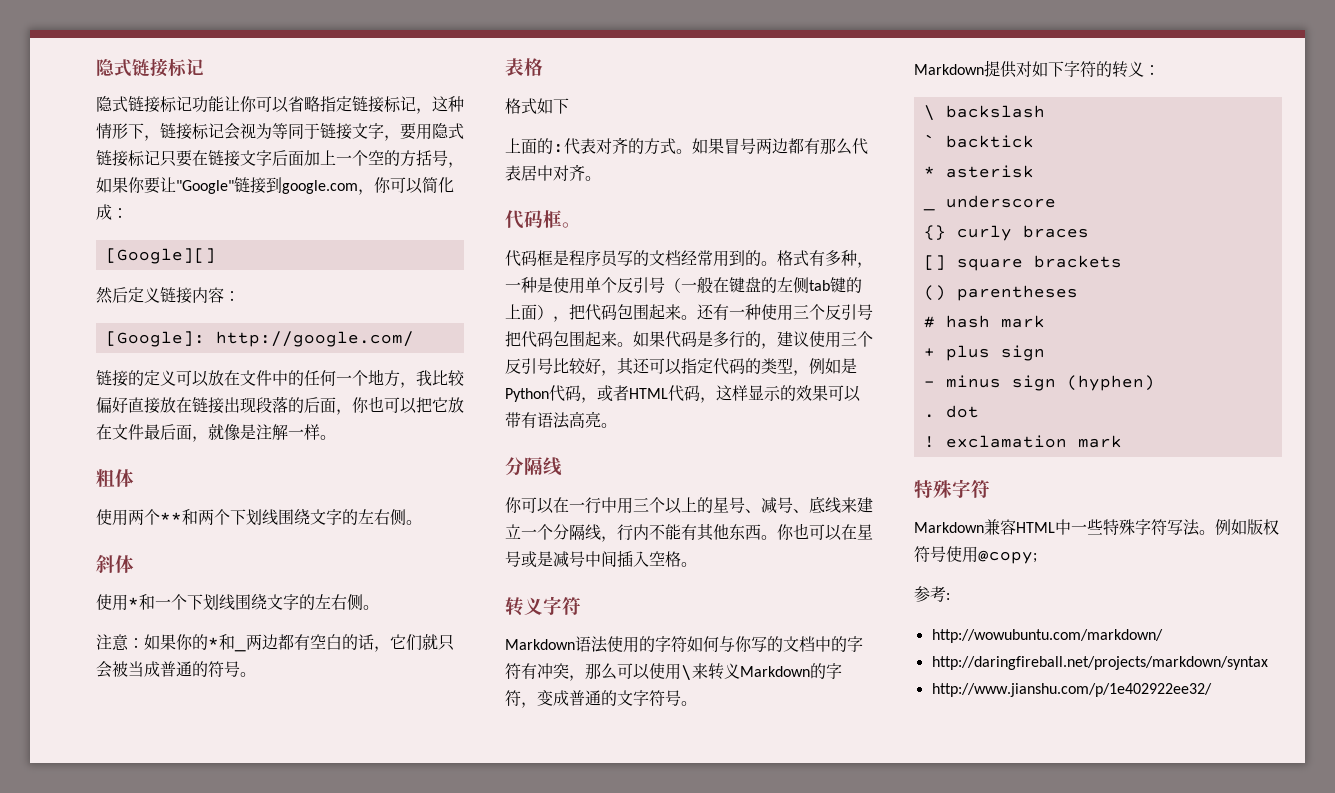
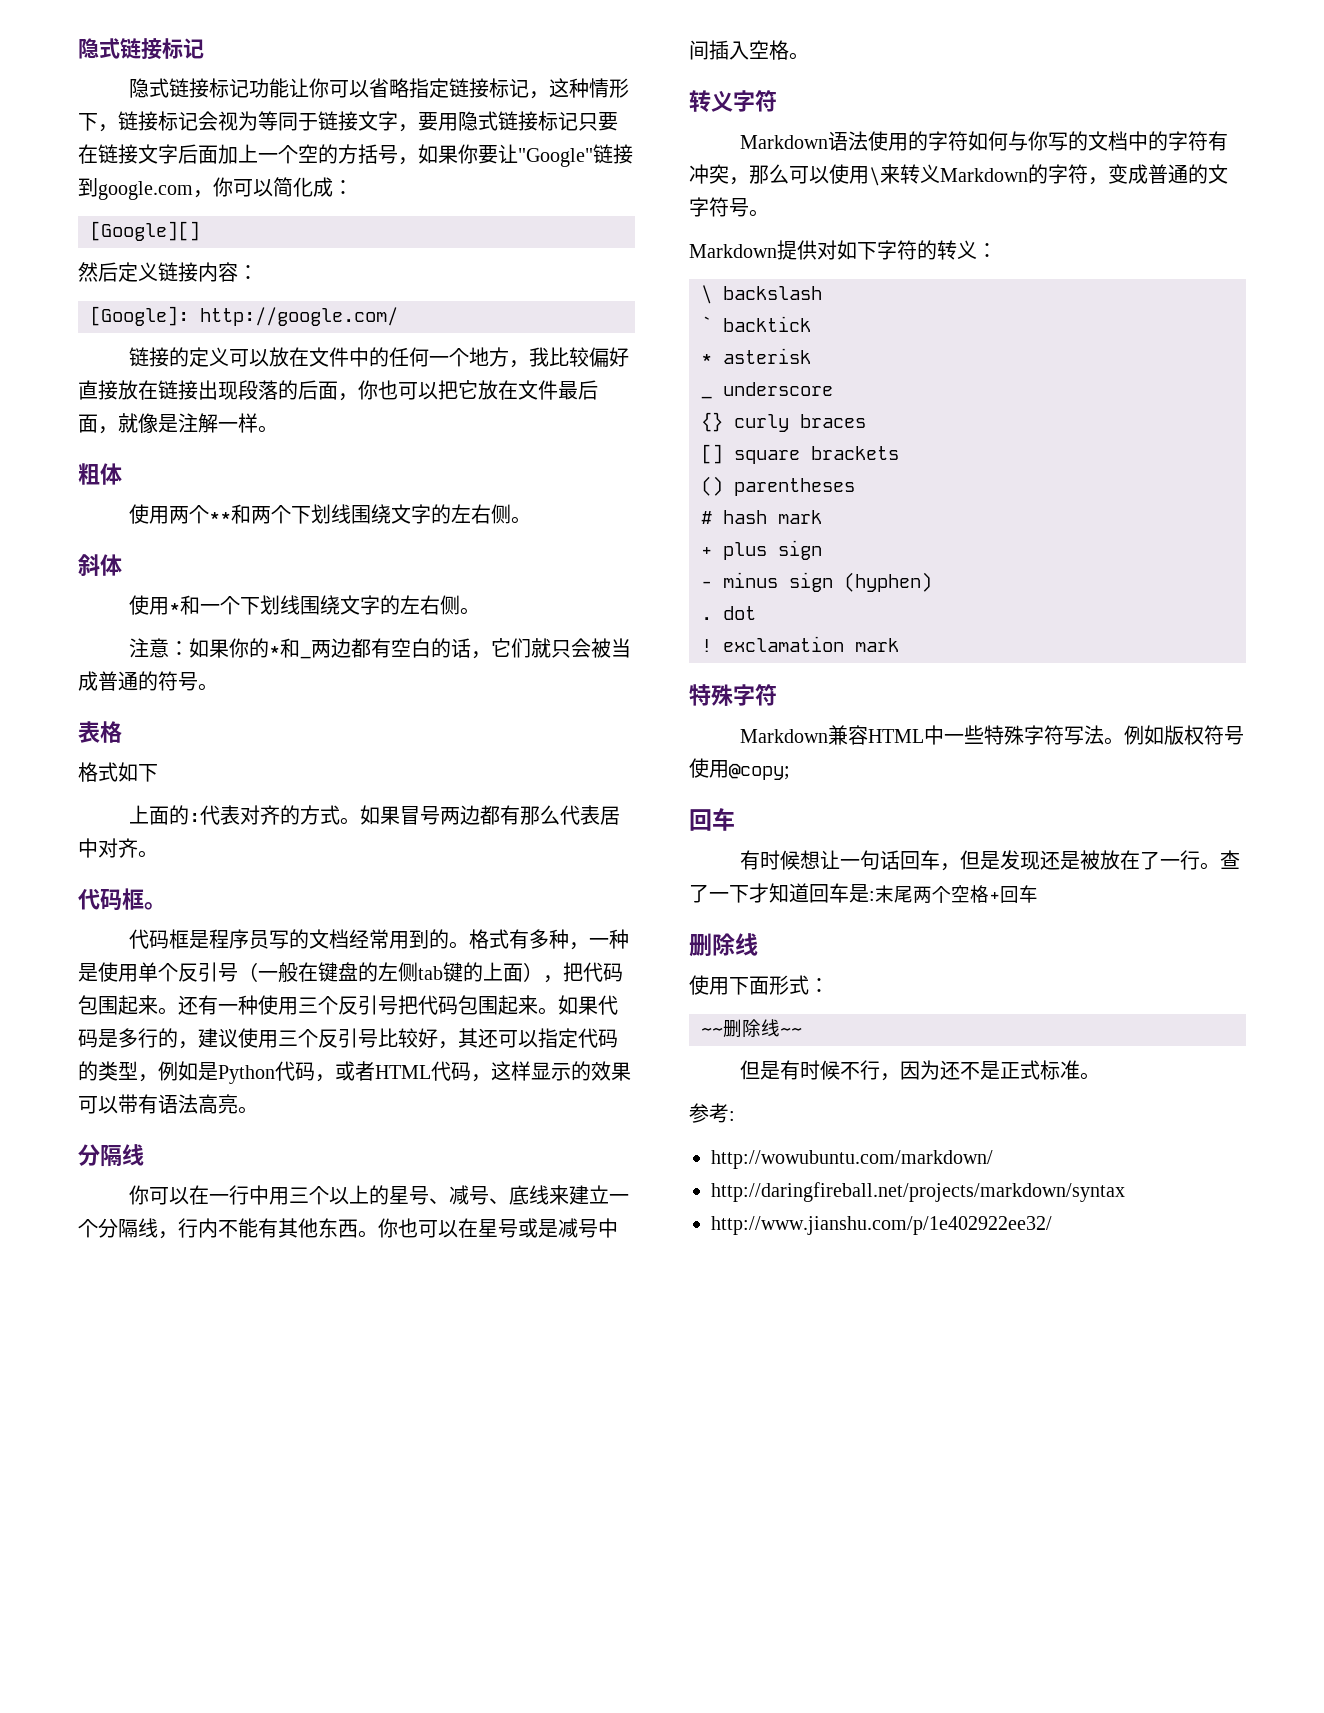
(1037, 557) none -> [689,808,735,831] [739,850,1240,871] [689,883,1038,903] [689,933,758,957] [689,975,829,995] [701,1019,802,1038] [739,1060,1100,1081] // 回车 // 有时候想让一句话回车，但是发现还是被放在了一行。查了一下才知道回车是:末尾两个空格+回车 // 删除线 // 使用下面形式： // ~~删除线~~ // 但是有时候不行，因为还不是正式标准。

